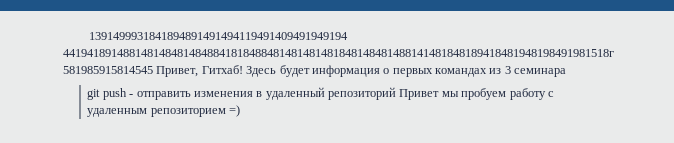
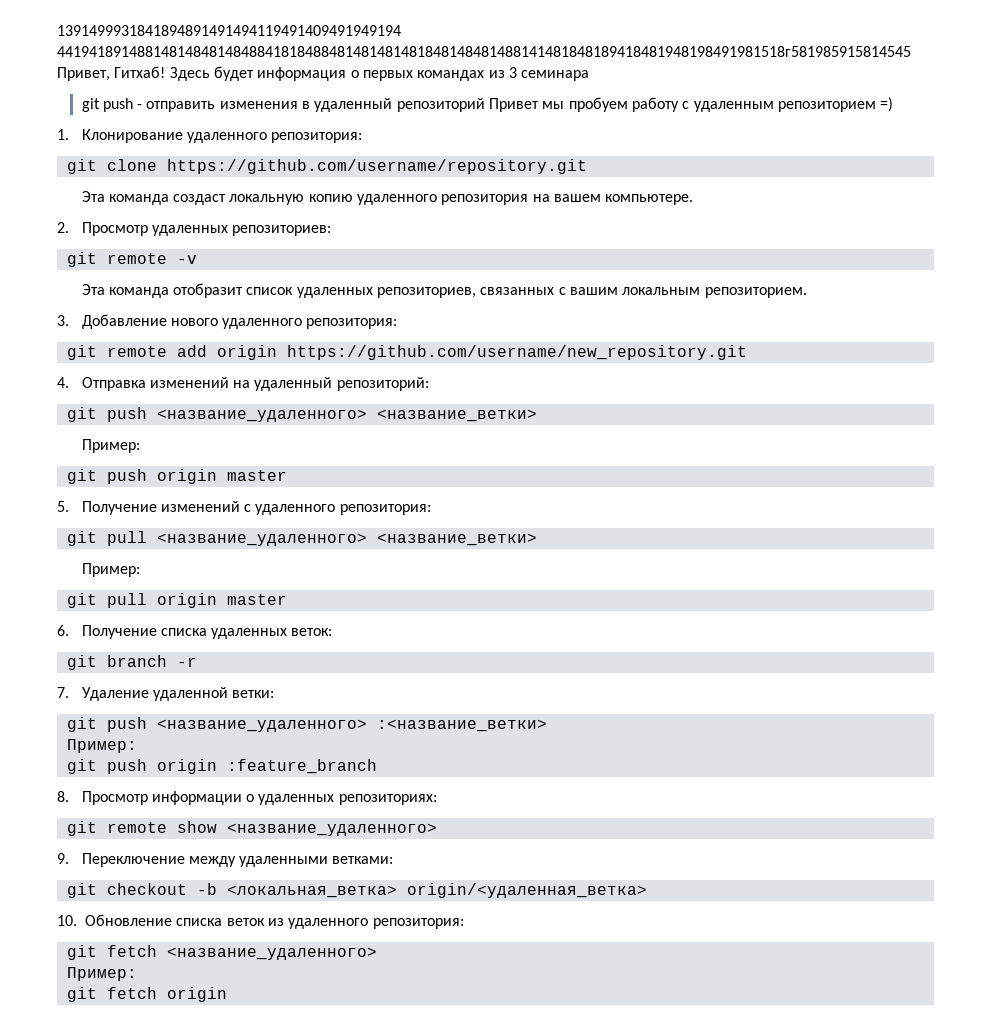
(241, 111) none -> [57,129,363,143] [66,159,587,174] [81,191,694,205] [57,222,332,236] [66,252,197,267] [81,283,807,298] [57,314,398,329] [66,345,747,360] [57,377,429,391] [66,407,537,422] [81,439,140,453] [66,469,287,484] [57,501,431,515] [66,531,537,546] [81,563,140,577] [66,593,287,608] [57,625,333,639] [66,655,197,670] [57,687,275,701] [66,717,547,732] [66,739,137,753] [66,759,377,774] [57,791,437,805] [66,821,437,836] [57,853,394,867] [66,883,647,898] [57,914,464,929] [66,945,377,960] [66,967,137,981] [66,987,227,1002] // 1. Клонирование удаленного репозитория: // git clone https://github.com/username/repository.git // Эта команда создаст локальную копию удаленного репозитория на вашем компьютере. // 2. Просмотр удаленных репозиториев: // git remote -v // Эта команда отобразит список удаленных репозиториев, связанных с вашим локальным репозиторием. // 3. Добавление нового удаленного репозитория: // git remote add origin https://github.com/username/new_repository.git // 4. Отправка изменений на удаленный репозиторий: // git push <название_удаленного> <название_ветки> // Пример: // git push origin master // 5. Получение изменений с удаленного репозитория: // git pull <название_удаленного> <название_ветки> // Пример: // git pull origin master // 6. Получение списка удаленных веток: // git branch -r // 7. Удаление удаленной ветки: // git push <название_удаленного> :<название_ветки> // Пример: // git push origin :feature_branch // 8. Просмотр информации о удаленных репозиториях: // git remote show <название_удаленного> // 9. Переключение между удаленными ветками: // git checkout -b <локальная_ветка> origin/<удаленная_ветка> // 10. Обновление списка веток из удаленного репозитория: // git fetch <название_удаленного> // Пример: // git fetch origin

